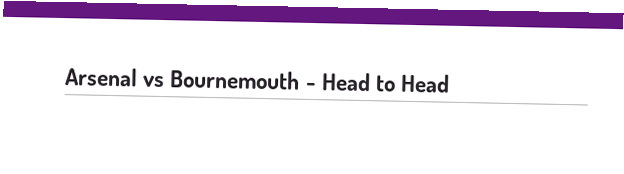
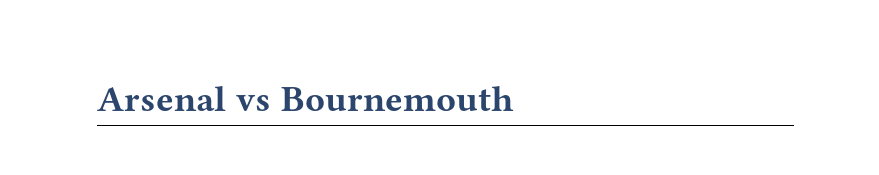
[304,72,451,93] - Head to Head -> (514, 98) none

